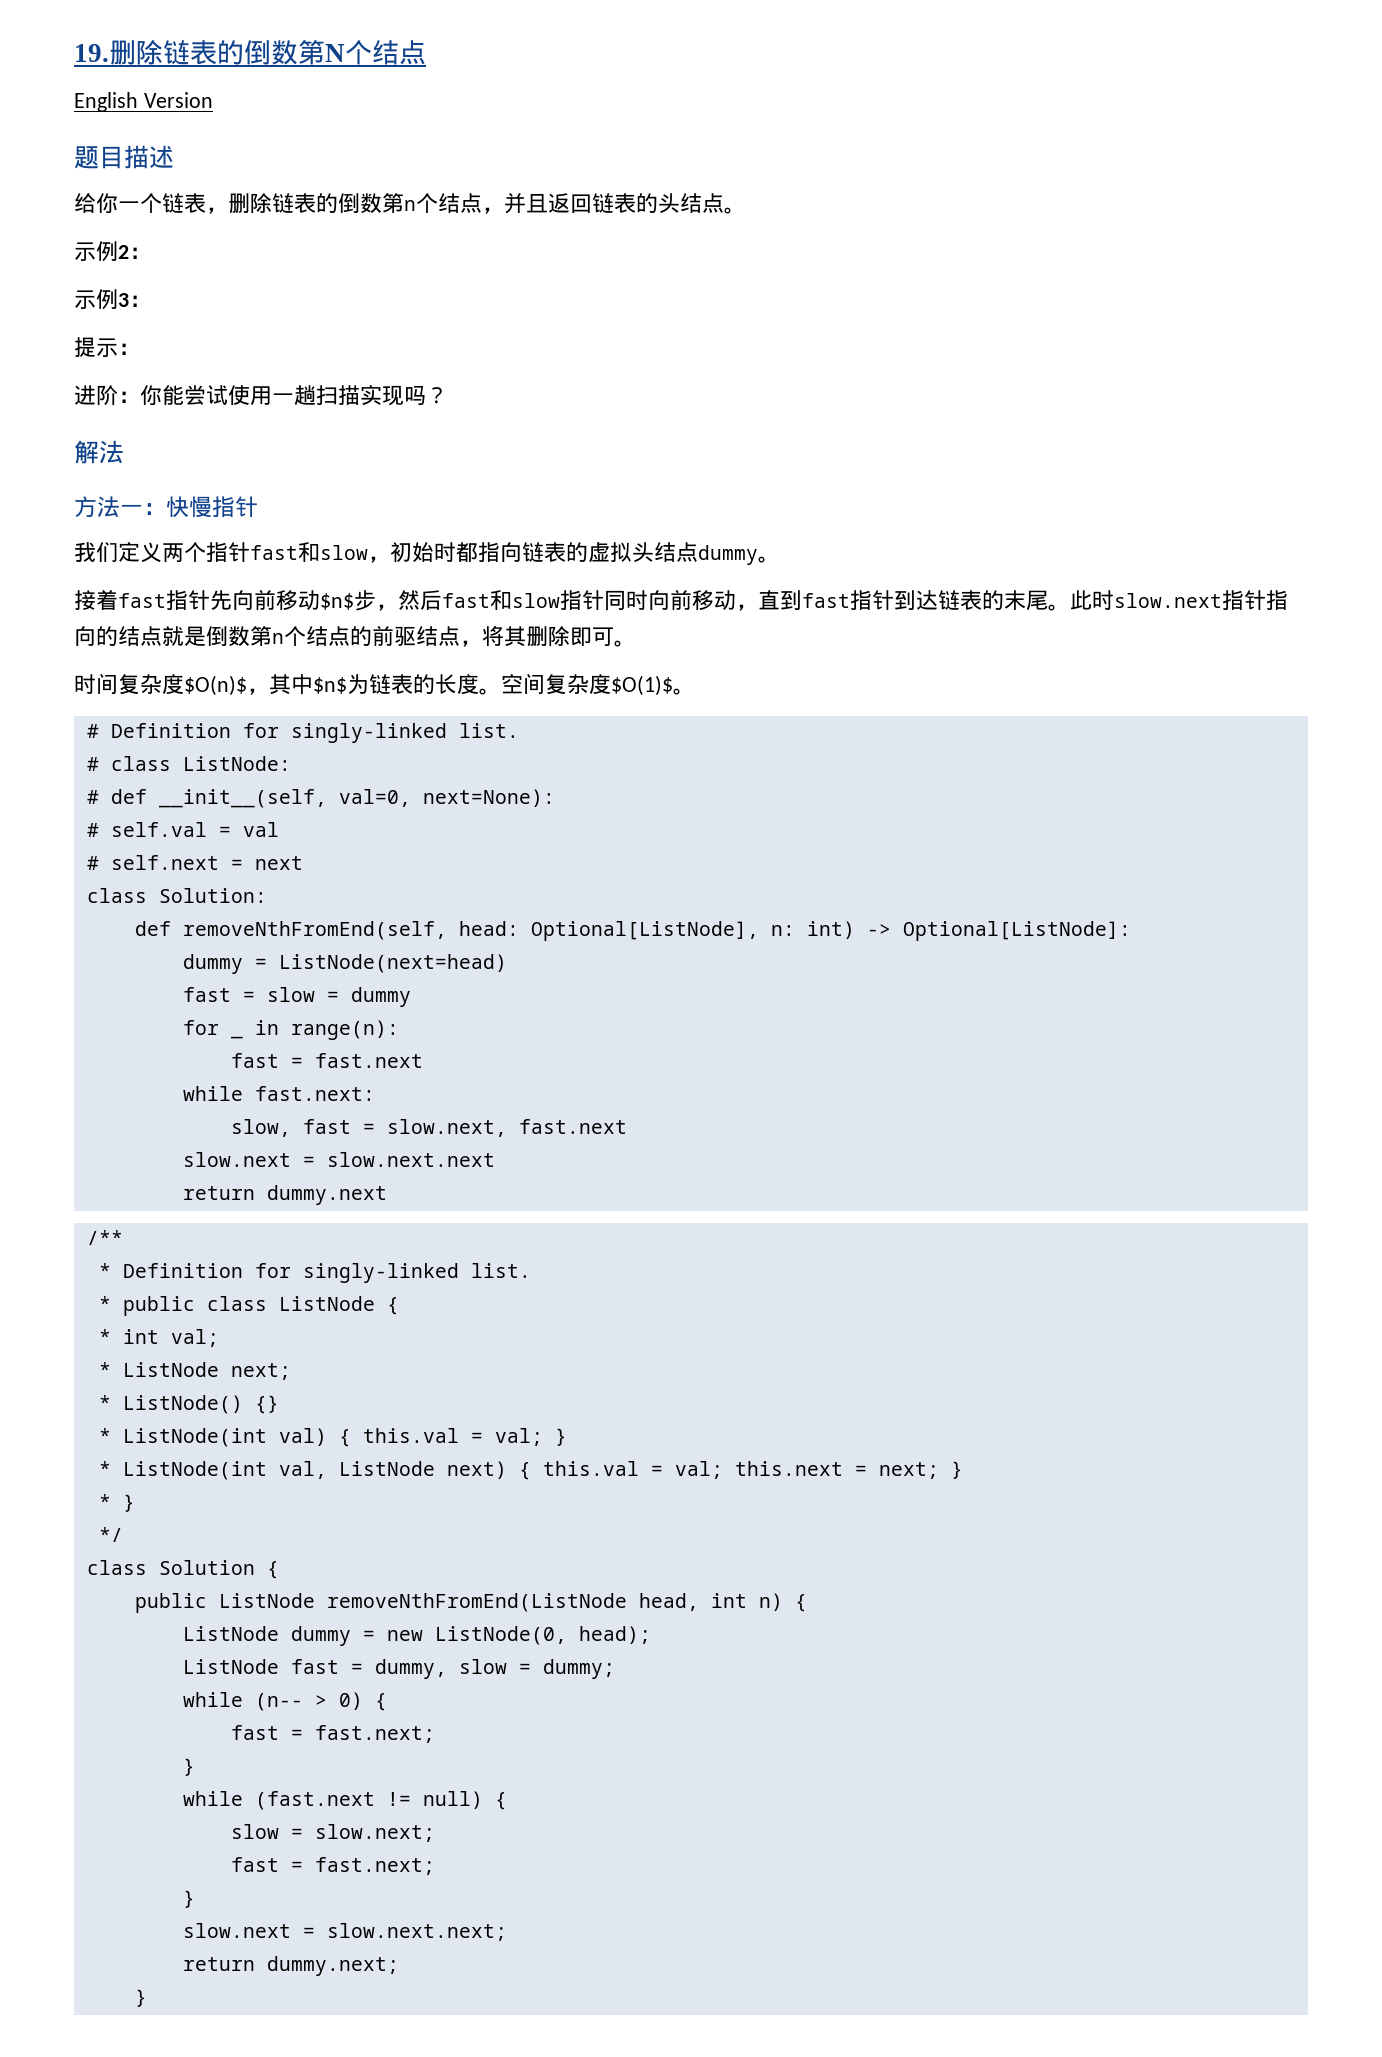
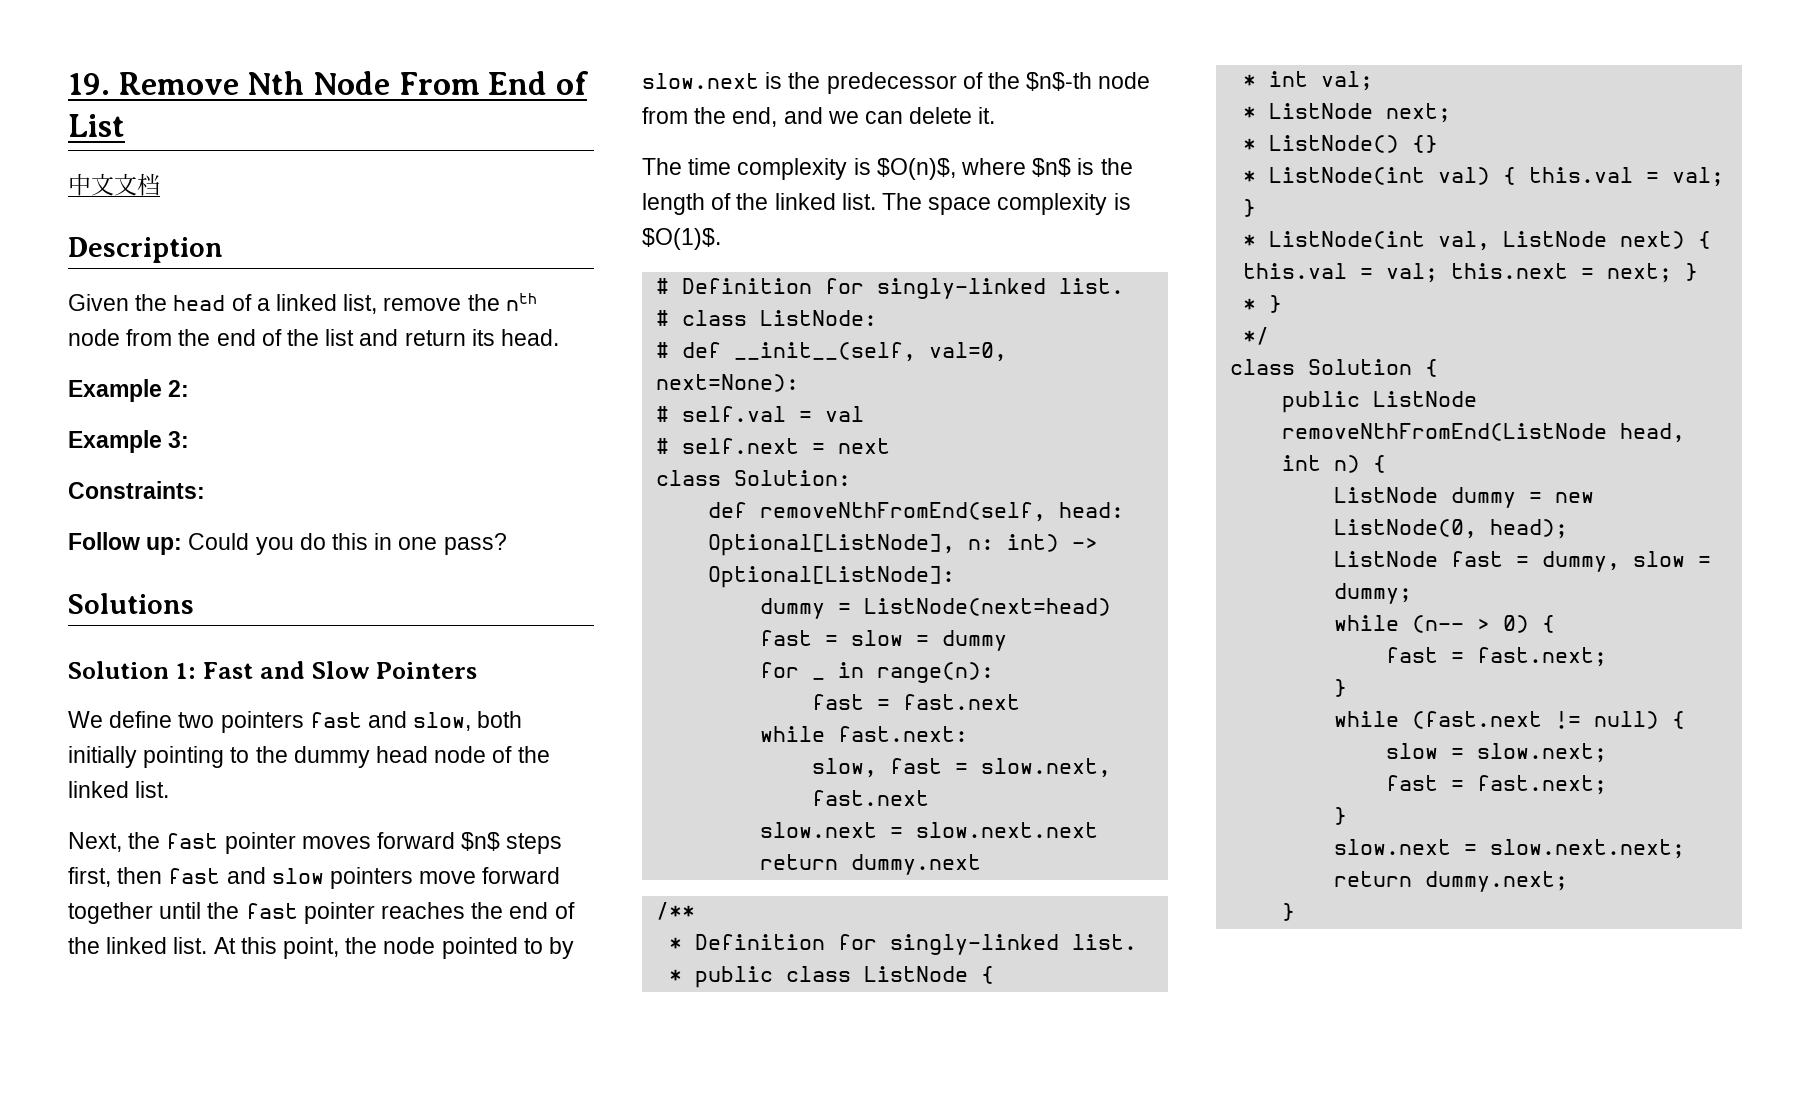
[109,39,426,65] [74,92,213,112] [74,145,174,169] [74,193,746,214] [74,241,151,262] [74,289,151,310] [74,337,140,357] [74,385,448,406] [74,440,124,464] [74,496,258,518] [74,542,780,565] [74,589,1288,611] [74,625,636,647] [74,673,695,696] 删除链表的倒数第N个结点 // English Version // 题目描述 // 给你一个链表，删除链表的倒数第n个结点，并且返回链表的头结点。 // 示例2： // 示例3： // 提示： // 进阶：你能尝试使用一趟扫描实现吗？ // 解法 // 方法一：快慢指针 // 我们定义两个指针fast和slow，初始时都指向链表的虚拟头结点dummy。 // 接着fast指针先向前移动$n$步，然后fast和slow指针同时向前移动，直到fast指针到达链表的末尾。此时slow.next指针指向的结点就是倒数第n个结点的前驱结点，将其删除即可。 // 时间复杂度$O(n)$，其中$n$为链表的长度。空间复杂度$O(1)$。 -> [118,71,588,95] [68,114,125,137] [68,173,160,196] [68,237,223,263] [68,293,537,314] [68,329,560,346] [68,379,190,402] [68,430,190,453] [68,481,205,499] [68,532,507,555] [68,593,194,614] [68,661,478,679] [68,711,523,733] [68,746,550,768] [68,781,170,798] [68,832,563,854] [68,867,561,889] [68,902,575,924] [68,937,575,959] [642,72,1151,94] [642,107,996,127] [642,158,1133,180] [642,193,1131,215] [642,228,721,250] Remove Nth Node From End of List // 中文文档 // Description // Given the head of a linked list, remove the nth node from the end of the list and return its head. // Example 2: // Example 3: // Constraints: // Follow up: Could you do this in one pass? // Solutions // Solution 1: Fast and Slow Pointers // We define two pointers fast and slow, both initially pointing to the dummy head node of the linked list. // Next, the fast pointer moves forward $n$ steps first, then fast and slow pointers move forward together until the fast pointer reaches the end of the linked list. At this point, the node pointed to by slow.next is the predecessor of the $n$-th node from the end, and we can delete it. // The time complexity is $O(n)$, where $n$ is the length of the linked list. The space complexity is $O(1)$.

